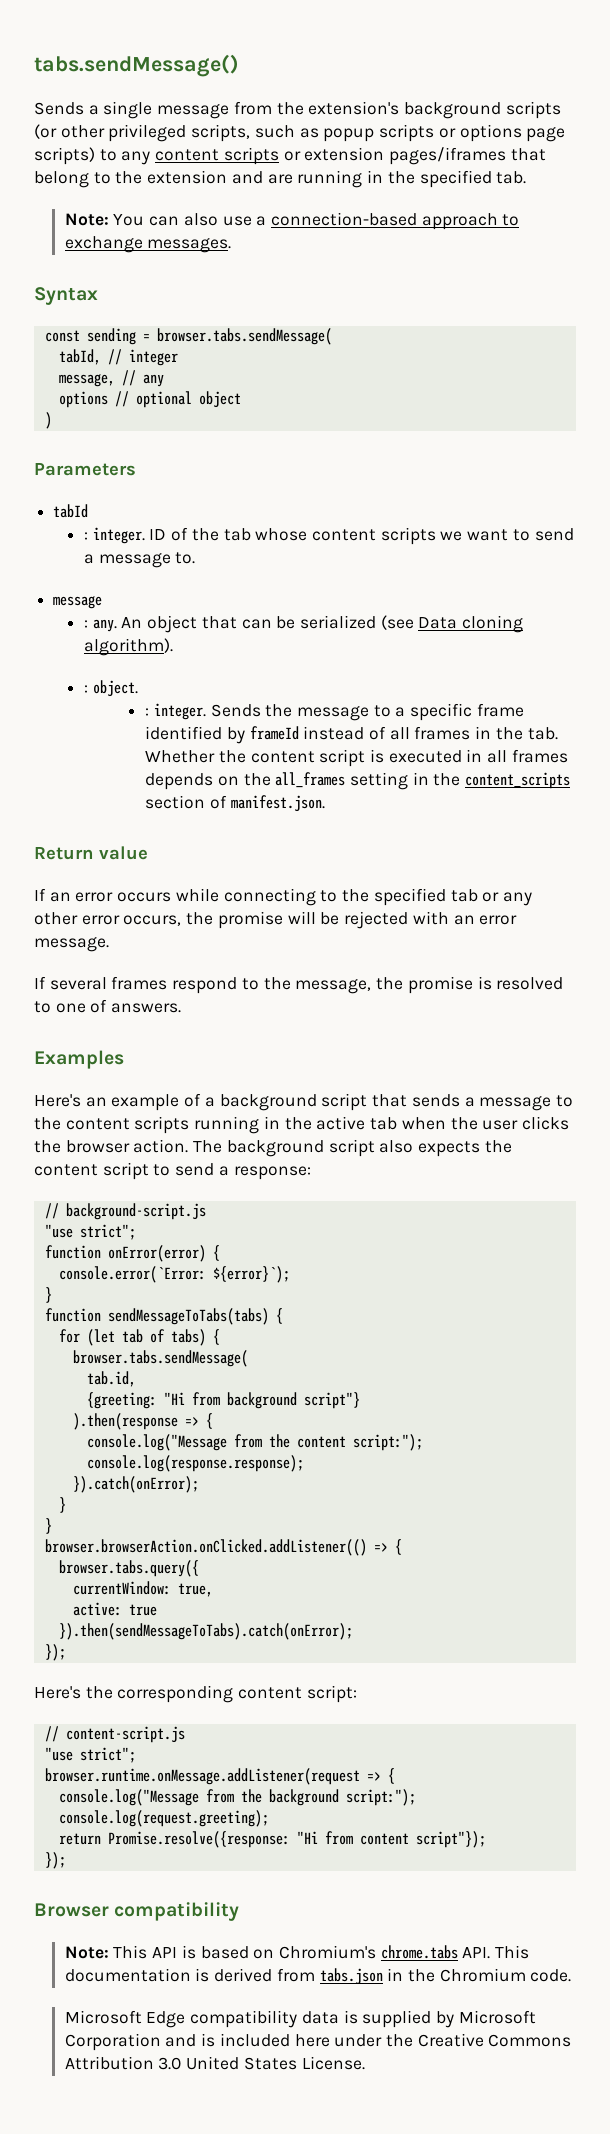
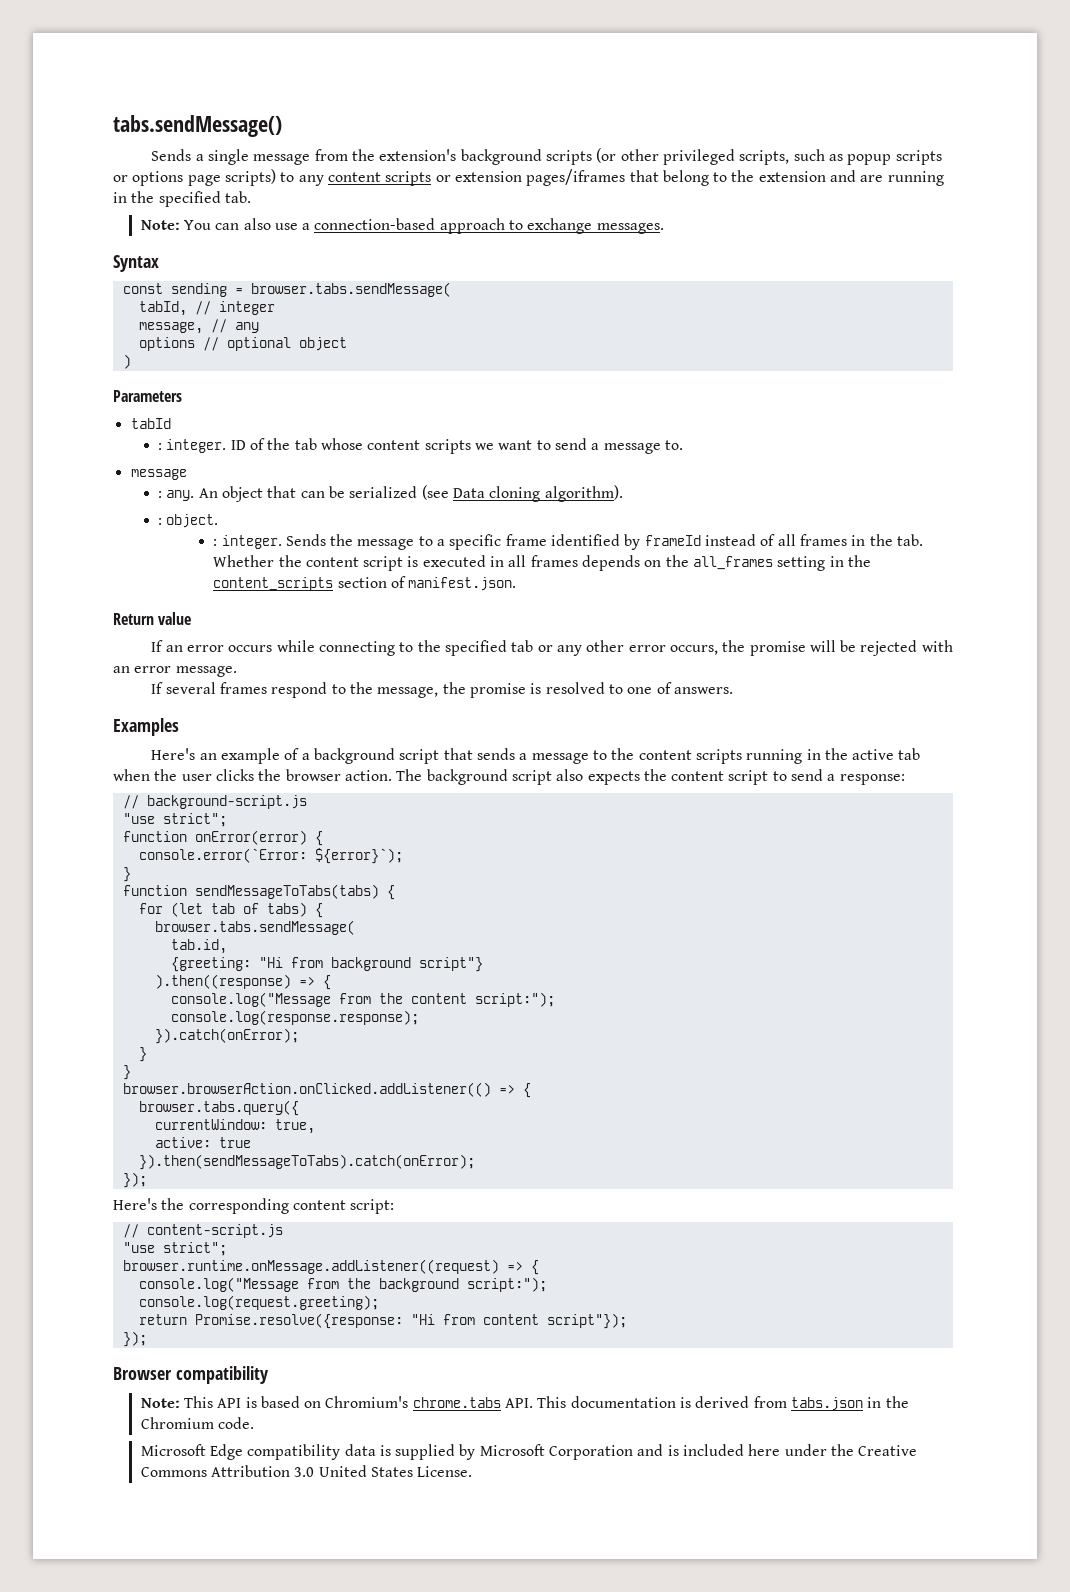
[72,1413,178,1430] ).then(response -> [154,974,291,989] ).then((response)
[44,1768,360,1785] browser.runtime.onMessage.addListener(request -> [122,1259,499,1274] browser.runtime.onMessage.addListener((request)

